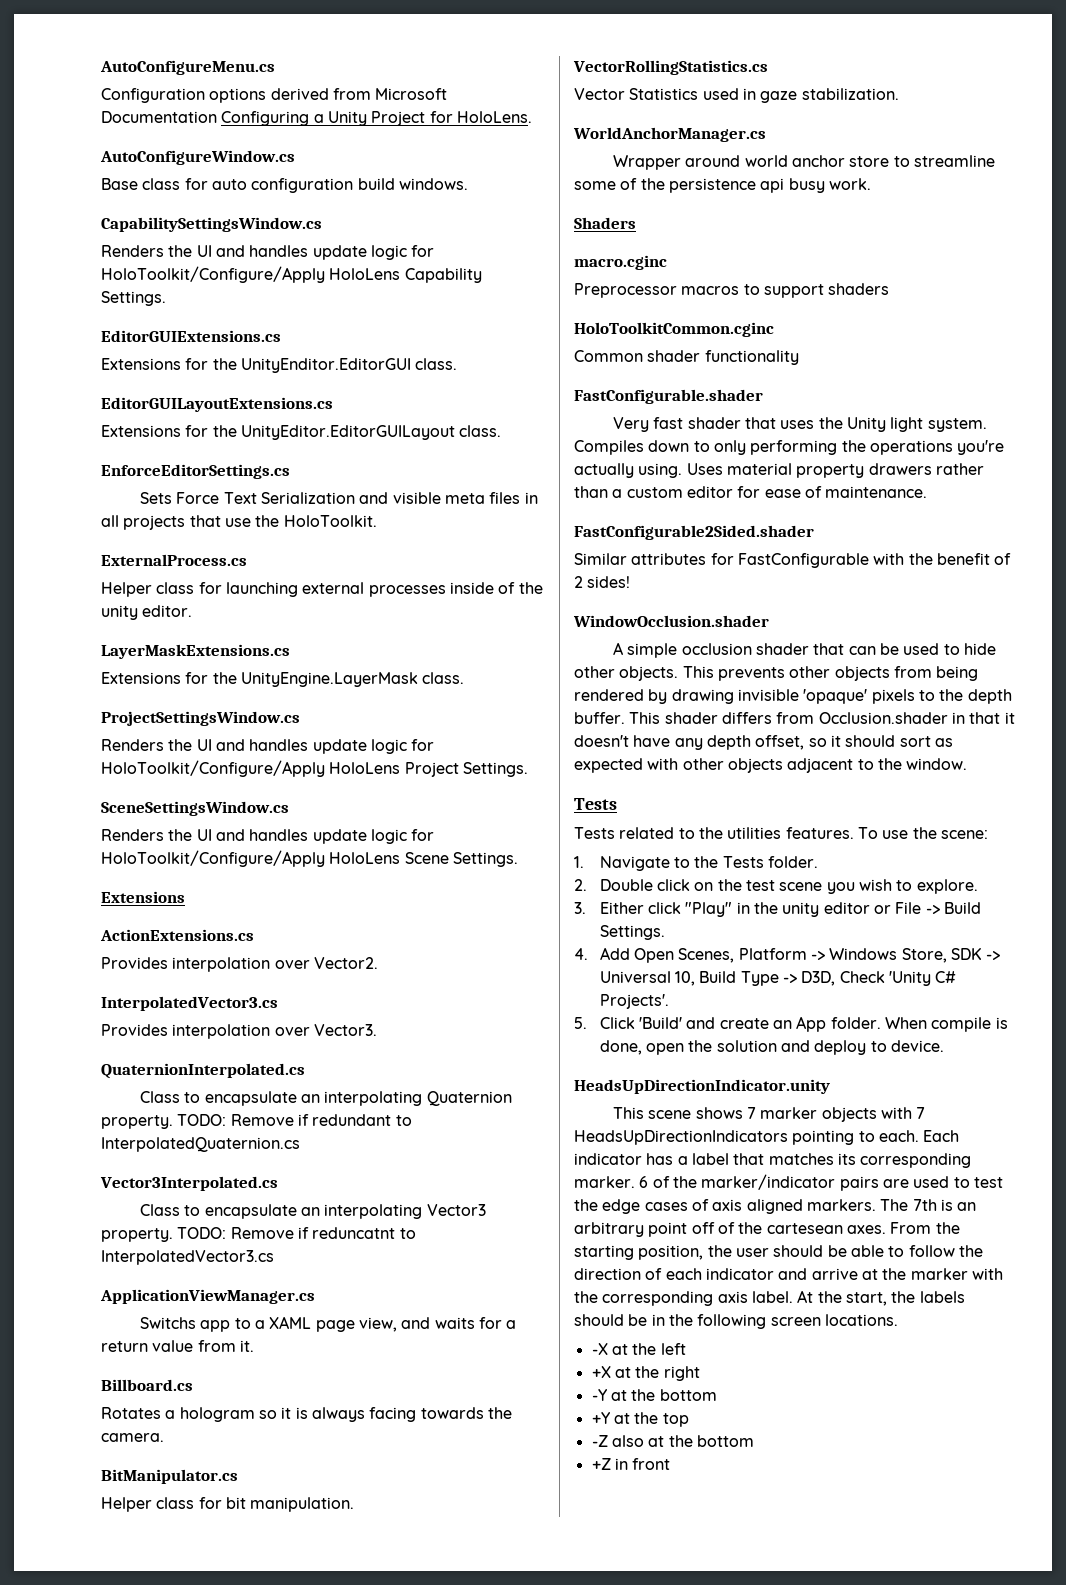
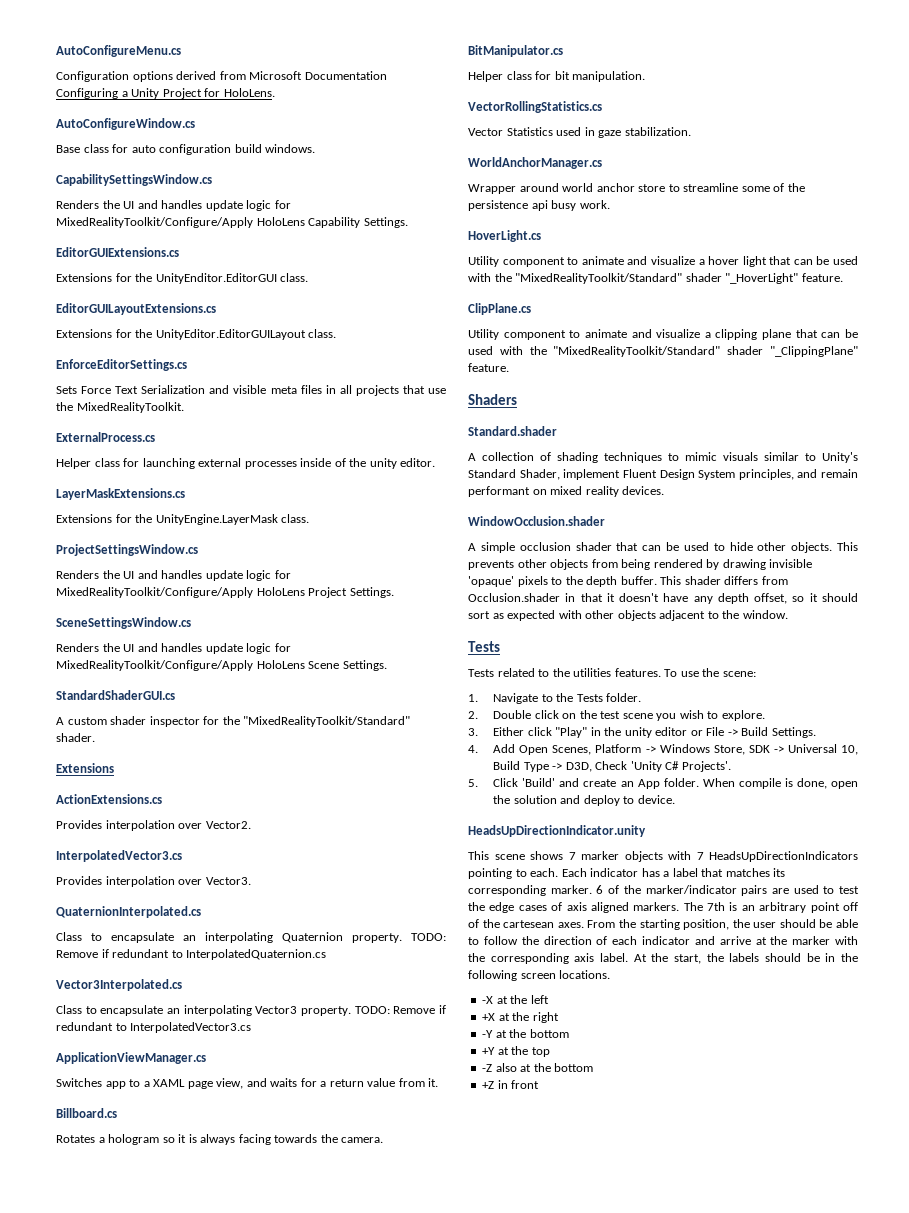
[101,266,325,283] HoloToolkit/Configure/Apply -> [56,217,253,228] MixedRealityToolkit/Configure/Apply
[283,515,377,527] HoloToolkit. -> [76,402,184,413] MixedRealityToolkit.
[101,760,325,777] HoloToolkit/Configure/Apply -> [56,587,253,598] MixedRealityToolkit/Configure/Apply
[101,850,325,867] HoloToolkit/Configure/Apply -> [56,660,253,671] MixedRealityToolkit/Configure/Apply
(518, 859) none -> [56,690,175,700] [56,716,411,727] [56,733,95,742] // StandardShaderGUI.cs // A custom shader inspector for the "MixedRealityToolkit/Standard" shader.
[312,1227,396,1239] reduncatnt -> [56,1022,113,1031] redundant
[140,1317,197,1329] Switchs -> [56,1078,102,1087] Switches
[574,217,636,229] [574,255,667,270] [574,283,890,298] [574,322,774,337] [574,350,799,365] [574,389,763,404] [613,417,987,432] [574,440,1005,455] [574,463,984,478] [574,486,928,498] [574,525,814,540] [574,553,1012,568] [574,576,631,588] Shaders // macro.cginc // Preprocessor macros to support shaders // HoloToolkitCommon.cginc // Common shader functionality // FastConfigurable.shader // Very fast shader that uses the Unity light system. Compiles down to only performing the operations you're actually using. Uses material property drawers rather than a custom editor for ease of maintenance. // FastConfigurable2Sided.shader // Similar attributes for FastConfigurable with the benefit of 2 sides! -> [468,230,541,242] [468,256,858,267] [468,273,843,284] [468,303,531,315] [468,329,858,340] [468,346,858,357] [468,363,509,372] [468,394,517,405] [468,426,557,436] [468,452,858,463] [468,469,858,480] [468,486,665,497] HoverLight.cs // Utility component to animate and visualize a hover light that can be used with the "MixedRealityToolkit/Standard" shader "_HoverLight" feature. // ClipPlane.cs // Utility component to animate and visualize a clipping plane that can be used with the "MixedRealityToolkit/Standard" shader "_ClippingPlane" feature. // Shaders // Standard.shader // A collection of shading techniques to mimic visuals similar to Unity's Standard Shader, implement Fluent Design System principles, and remain performant on mixed reality devices.

